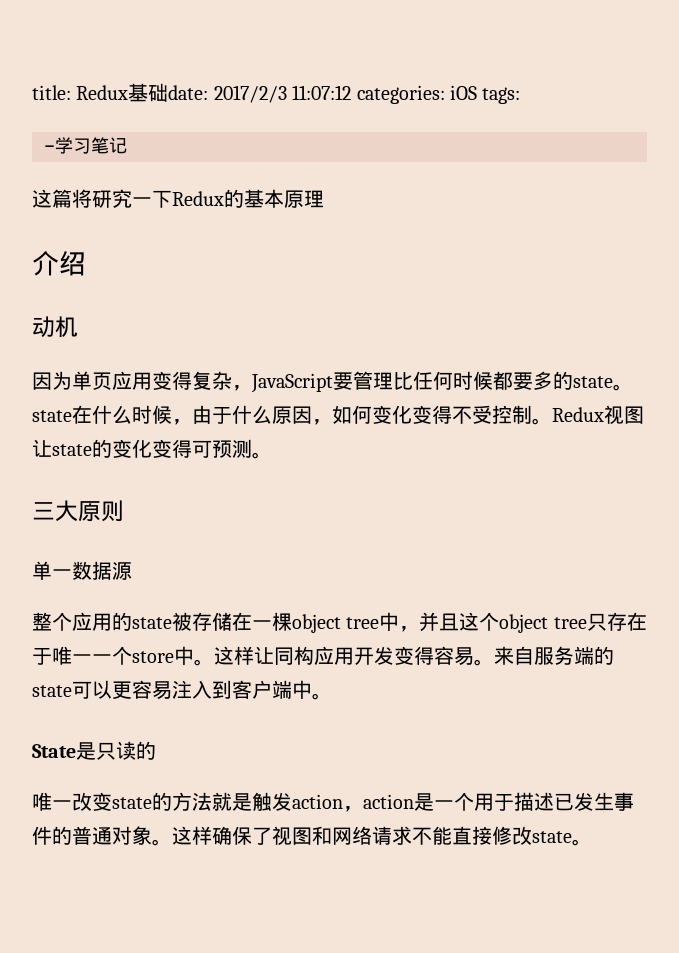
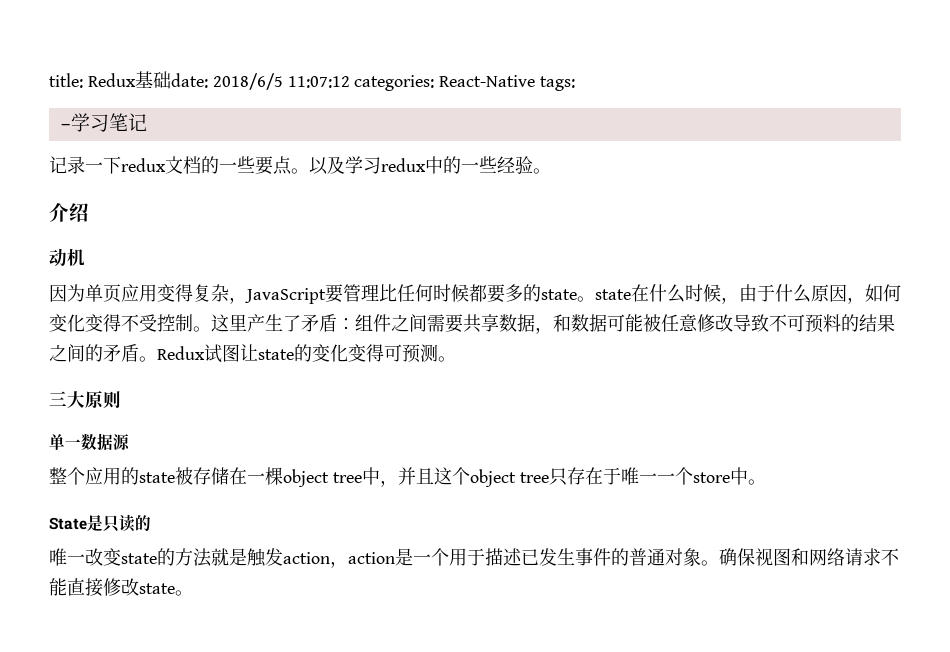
[213,85,287,103] 2017/2/3 -> [212,73,283,90] 2018/6/5
[449,85,477,100] iOS -> [439,75,536,87] React-Native
[32,189,324,208] 这篇将研究一下Redux的基本原理 -> [49,156,551,175] 记录一下redux文档的一些要点。以及学习redux中的一些经验。
[552,405,624,425] Redux视 -> [211,314,895,334] [49,344,222,363] 这里产生了矛盾：组件之间需要共享数据，和数据可能被任意修改导致不可预料的结果之间的矛盾。Redux试
[214,646,614,666] [32,680,332,700] 这样让同构应用开发变得容易。来自服务端的state可以更容易注入到客户端中。 -> (766, 482) none
[172,826,272,845] 这样确保了 -> [719,548,755,566] 确保

